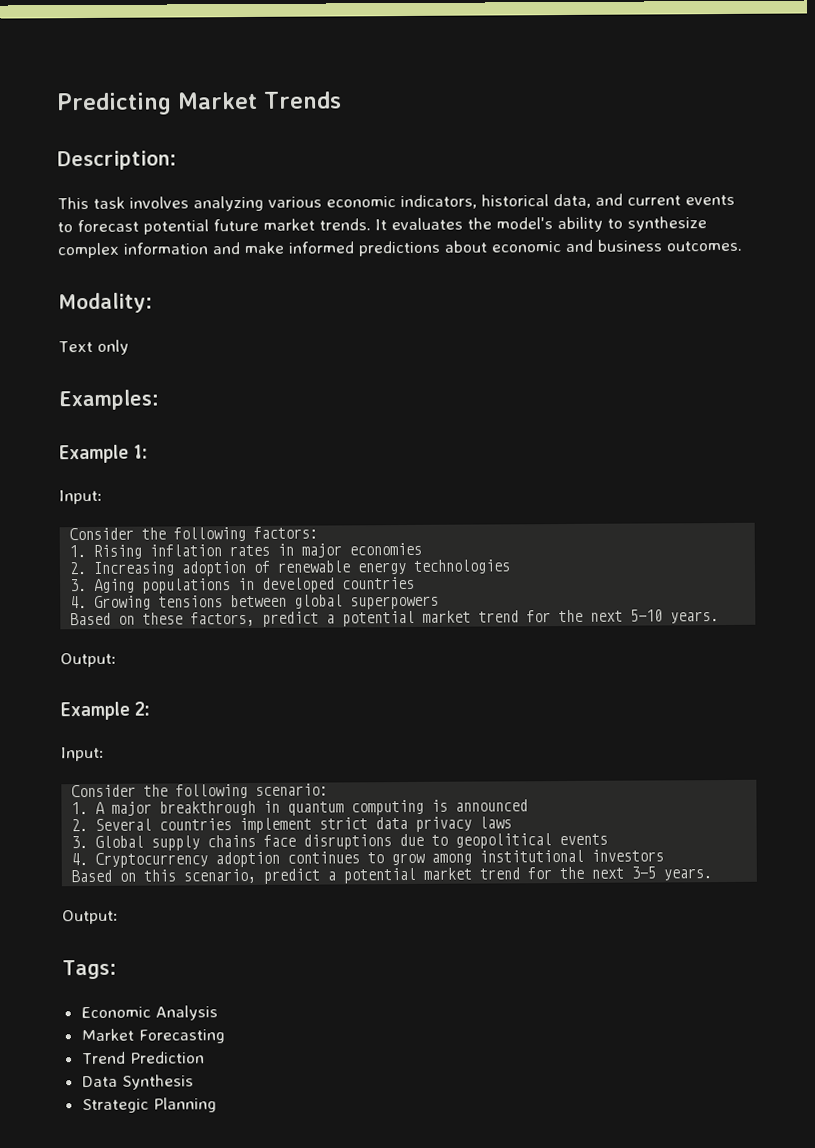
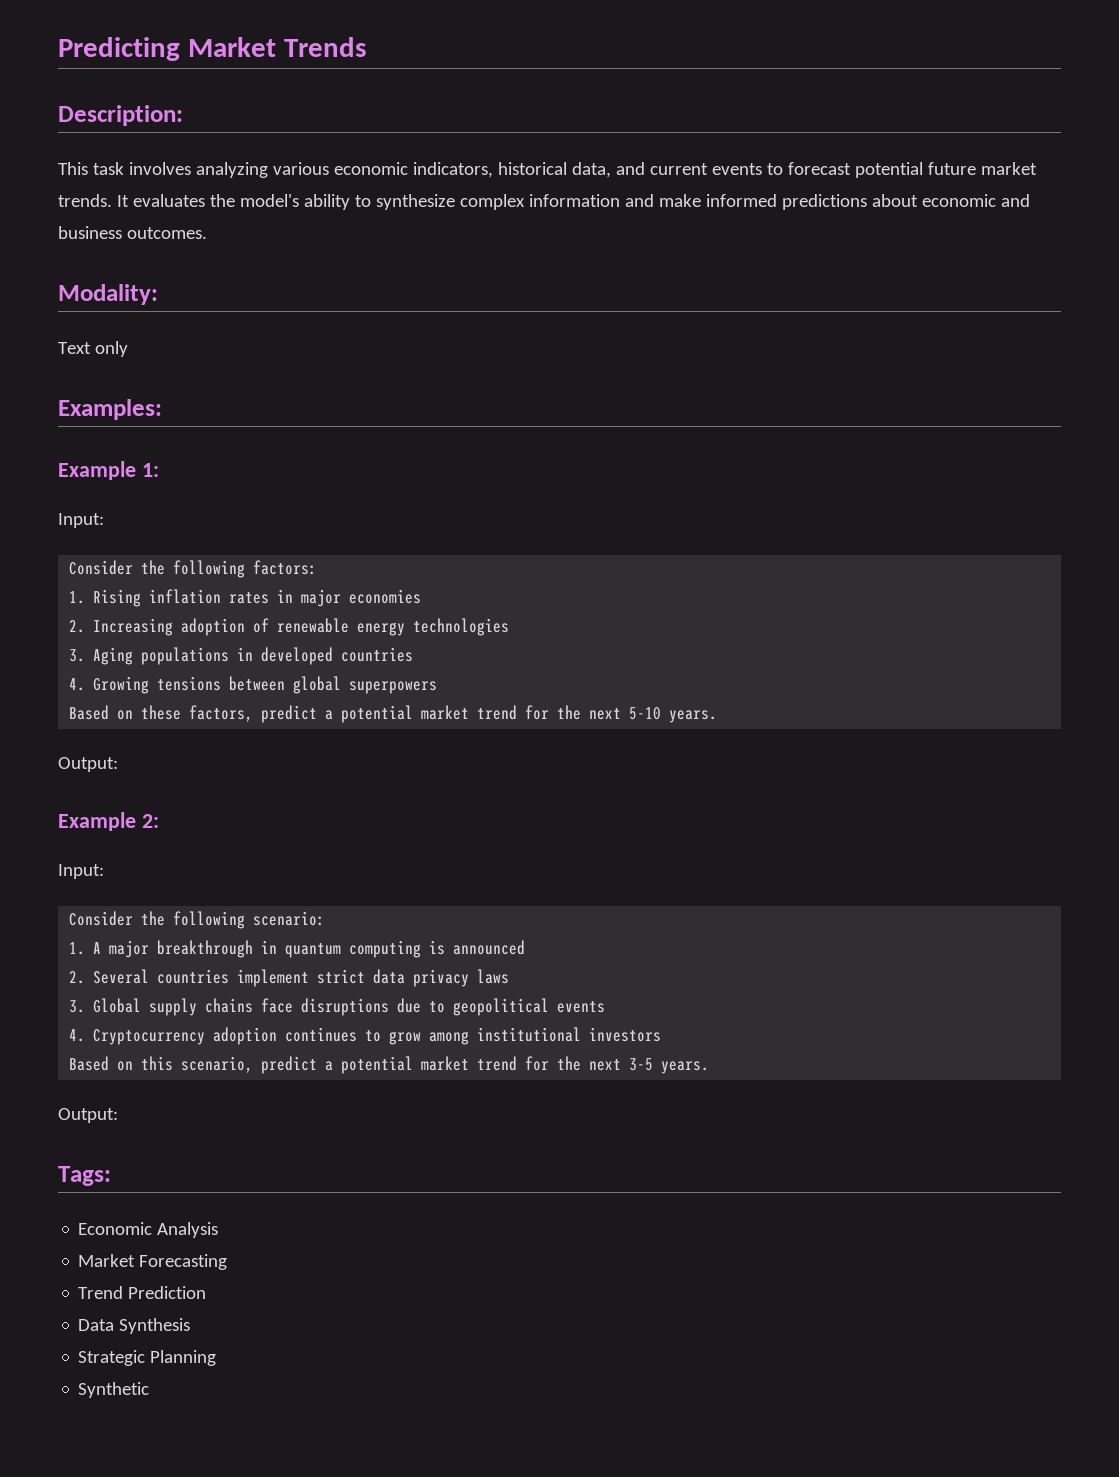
(217, 1105) none -> [78,1382,150,1398] // Synthetic

